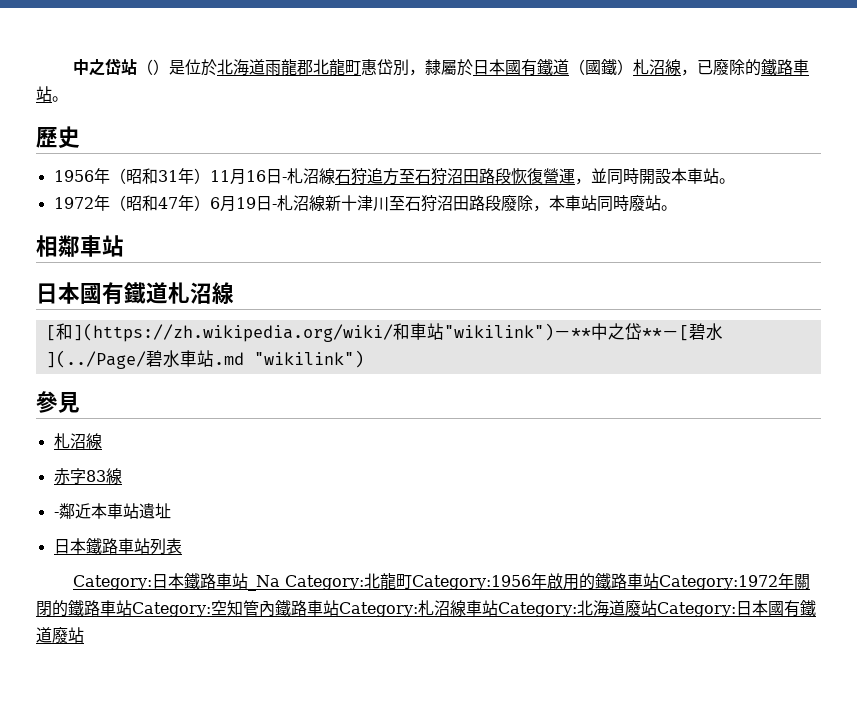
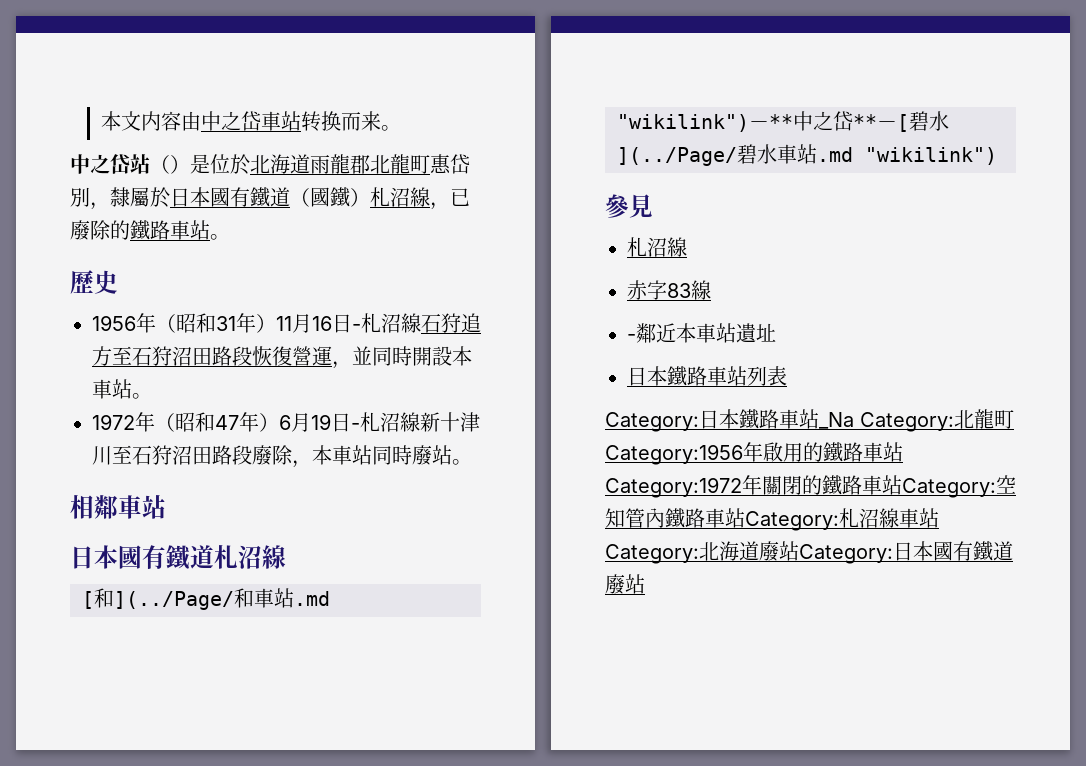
(72, 67) none -> [100,111,401,132] 本文内容由中之岱車站转换而来。 //
[72,323,444,342] ](https://zh.wikipedia.org/wiki/和車站 -> [114,588,330,610] ](../Page/和車站.md

